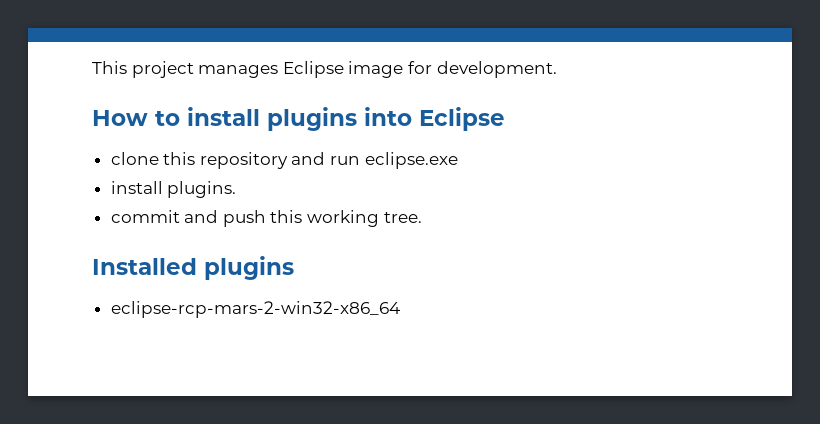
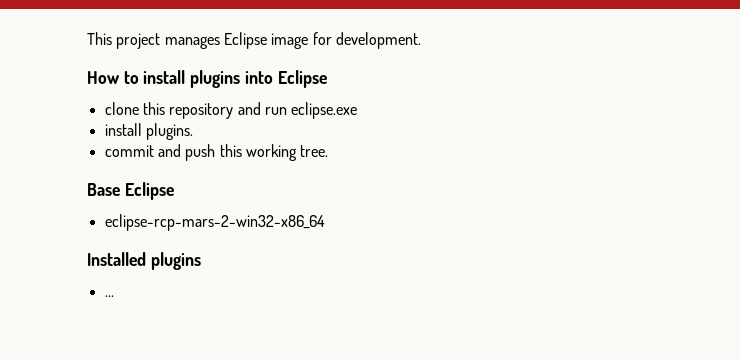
(422, 217) none -> [87,182,174,200] [104,214,325,231] // Base Eclipse // eclipse-rcp-mars-2-win32-x86_64
[110,301,400,318] eclipse-rcp-mars-2-win32-x86_64 -> [104,295,114,297] ...

